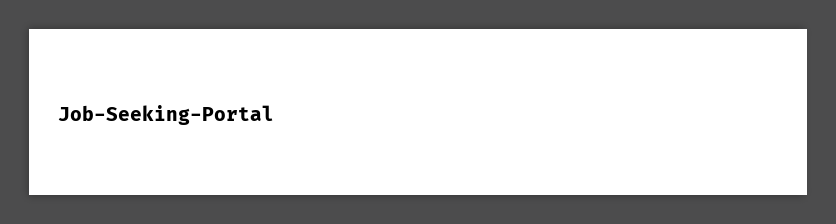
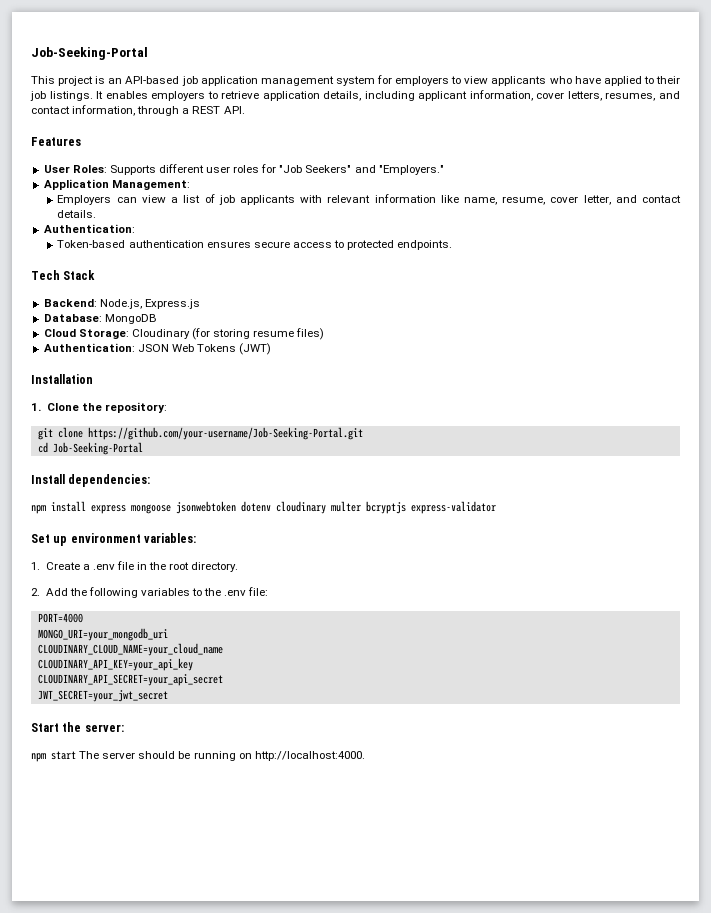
[58,105,274,125] Job-Seeking-Portal -> [31,47,148,60] [31,75,680,86] [30,90,680,101] [31,105,245,116] [31,137,81,146] [43,164,444,175] [43,179,190,190] [57,194,681,205] [57,210,97,218] [43,224,135,233] [57,240,453,250] [31,270,96,280] [43,299,200,309] [43,314,157,324] [43,328,325,340] [43,343,272,355] [31,374,93,384] [31,402,167,413] [37,427,363,440] [37,442,143,455] [31,474,151,487] [31,501,496,514] [31,533,197,546] [31,561,239,572] [31,587,269,598] [37,613,83,623] [37,628,168,641] [37,643,223,656] [37,658,193,671] [37,674,223,686] [37,690,168,702] [31,722,124,732] [31,751,365,762] Job-Seeking-Portal // This project is an API-based job application management system for employers to view applicants who have applied to their job listings. It enables employers to retrieve application details, including applicant information, cover letters, resumes, and contact information, through a REST API. // Features // User Roles: Supports different user roles for "Job Seekers" and "Employers." // Application Management: // Employers can view a list of job applicants with relevant information like name, resume, cover letter, and contact details. // Authentication: // Token-based authentication ensures secure access to protected endpoints. // Tech Stack // Backend: Node.js, Express.js // Database: MongoDB // Cloud Storage: Cloudinary (for storing resume files) // Authentication: JSON Web Tokens (JWT) // Installation // 1. Clone the repository: // git clone https://github.com/your-username/Job-Seeking-Portal.git // cd Job-Seeking-Portal // Install dependencies: // npm install express mongoose jsonwebtoken dotenv cloudinary multer bcryptjs express-validator // Set up environment variables: // 1. Create a .env file in the root directory. // 2. Add the following variables to the .env file: // PORT=4000 // MONGO_URI=your_mongodb_uri // CLOUDINARY_CLOUD_NAME=your_cloud_name // CLOUDINARY_API_KEY=your_api_key // CLOUDINARY_API_SECRET=your_api_secret // JWT_SECRET=your_jwt_secret // Start the server: // npm start The server should be running on http://localhost:4000.

